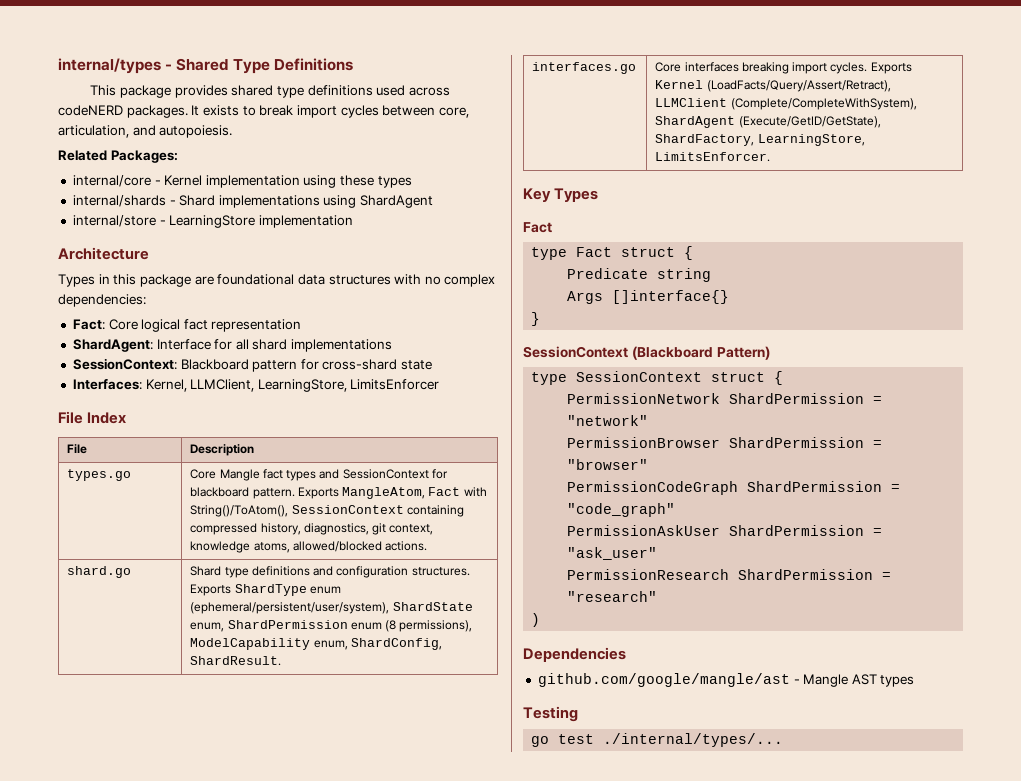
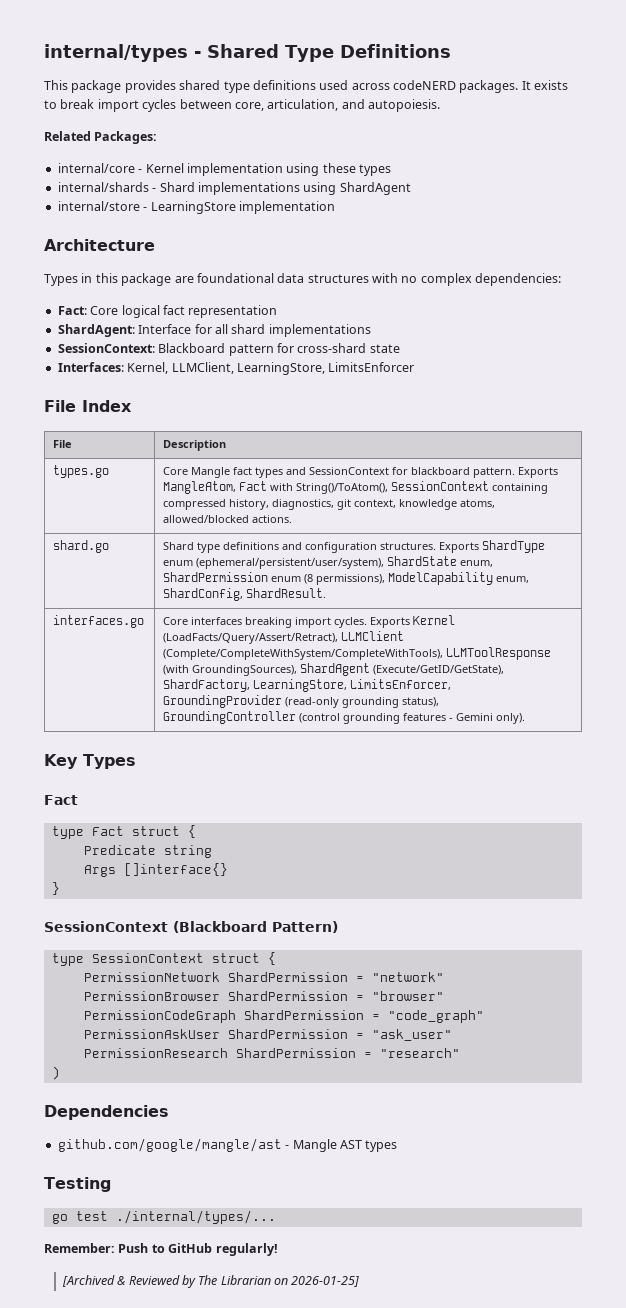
[730,98,917,110] [655,116,881,128] [655,134,865,146] [655,152,771,162] (Complete/CompleteWithSystem), ShardAgent (Execute/GetID/GetState), ShardFactory, LearningStore, LimitsEnforcer. -> [163,647,552,660] [163,663,505,676] [163,679,452,692] [163,695,440,708] [163,711,526,724] (Complete/CompleteWithSystem/CompleteWithTools), LLMToolResponse (with GroundingSources), ShardAgent (Execute/GetID/GetState), ShardFactory, LearningStore, LimitsEnforcer, GroundingProvider (read-only grounding status), GroundingController (control grounding features - Gemini only).
(784, 740) none -> [44,1243,278,1256] [61,1275,360,1288] // Remember: Push to GitHub regularly! // [Archived & Reviewed by The Librarian on 2026-01-25]

